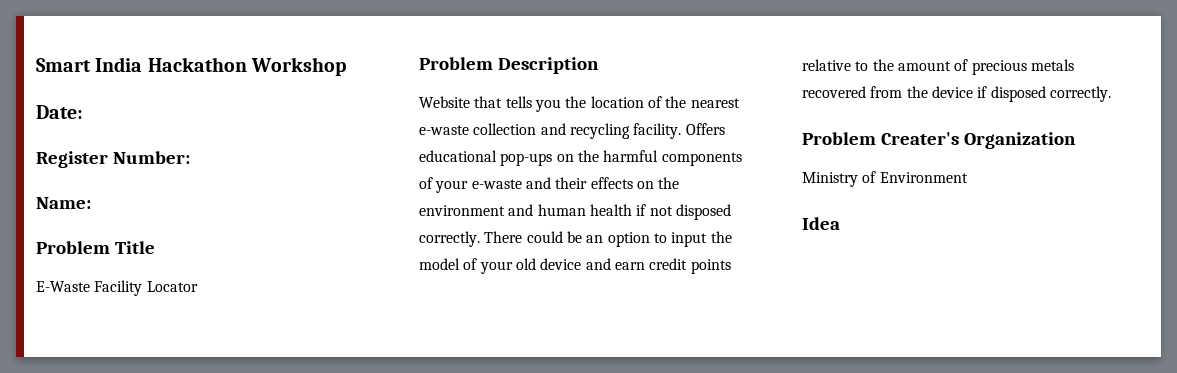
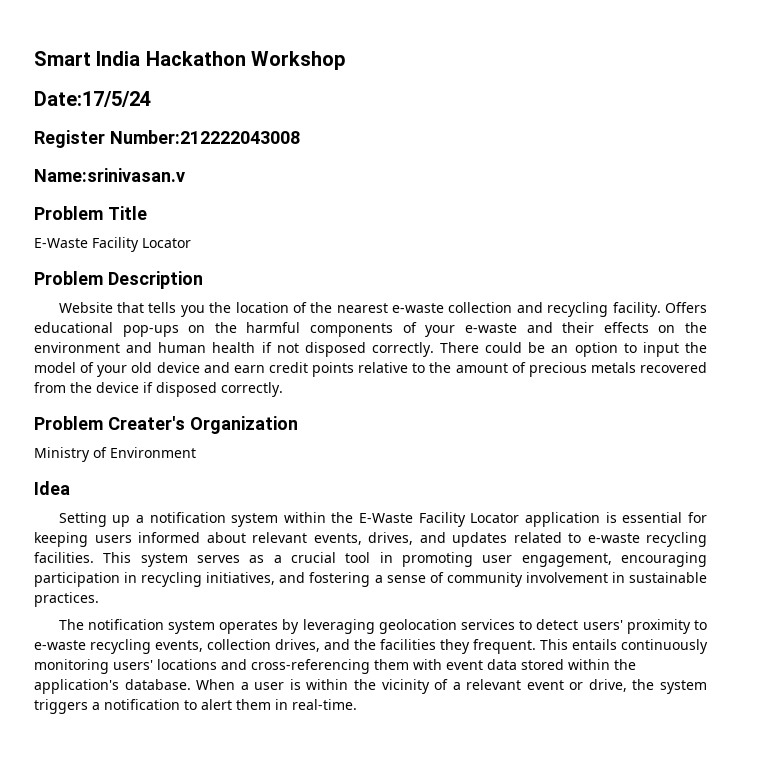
[36,105,83,119] Date: -> [34,91,151,107] Date:17/5/24
[112,151,190,164] [36,197,91,209] Number: // Name: -> [109,130,300,144] [34,168,185,182] Number:212222043008 // Name:srinivasan.v
(840, 223) none -> [58,512,707,527] [34,532,707,547] [34,552,707,567] [34,572,707,587] [34,592,99,607] [58,619,707,634] [34,639,708,654] [34,659,636,674] [34,679,707,694] [34,699,357,714] // Setting up a notification system within the E-Waste Facility Locator application is essential for keeping users informed about relevant events, drives, and updates related to e-waste recycling facilities. This system serves as a crucial tool in promoting user engagement, encouraging participation in recycling initiatives, and fostering a sense of community involvement in sustainable practices. // The notification system operates by leveraging geolocation services to detect users' proximity to e-waste recycling events, collection drives, and the facilities they frequent. This entails continuously monitoring users' locations and cross-referencing them with event data stored within the application's database. When a user is within the vicinity of a relevant event or drive, the system triggers a notification to alert them in real-time.

